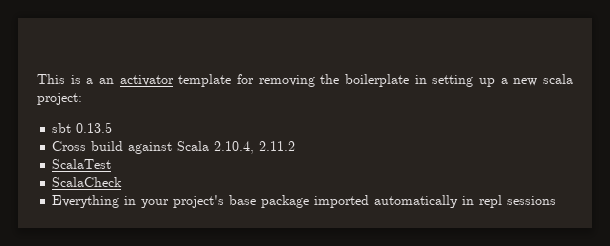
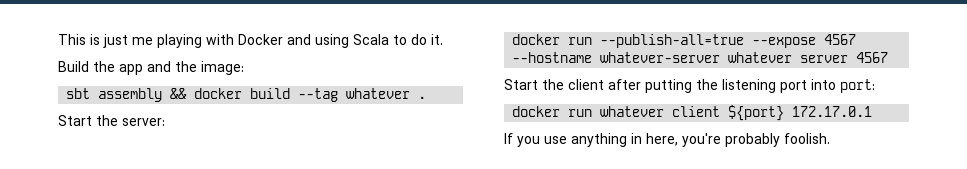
[86,74,574,87] [37,93,82,105] [52,122,113,133] [52,141,296,154] [52,159,112,169] [52,177,123,187] [52,195,557,208] a an activator template for removing the boilerplate in setting up a new scala project: // sbt 0.13.5 // Cross build against Scala 2.10.4, 2.11.2 // ScalaTest // ScalaCheck // Everything in your project's base package imported automatically in repl sessions -> [103,34,443,48] [58,61,244,75] [66,88,427,102] [58,115,165,126] [512,34,857,48] [512,52,889,63] [504,79,875,93] [512,105,873,121] [504,133,830,147] just me playing with Docker and using Scala to do it. // Build the app and the image: // sbt assembly && docker build --tag whatever . // Start the server: // docker run --publish-all=true --expose 4567 --hostname whatever-server whatever server 4567 // Start the client after putting the listening port into port: // docker run whatever client ${port} 172.17.0.1 // If you use anything in here, you're probably foolish.

